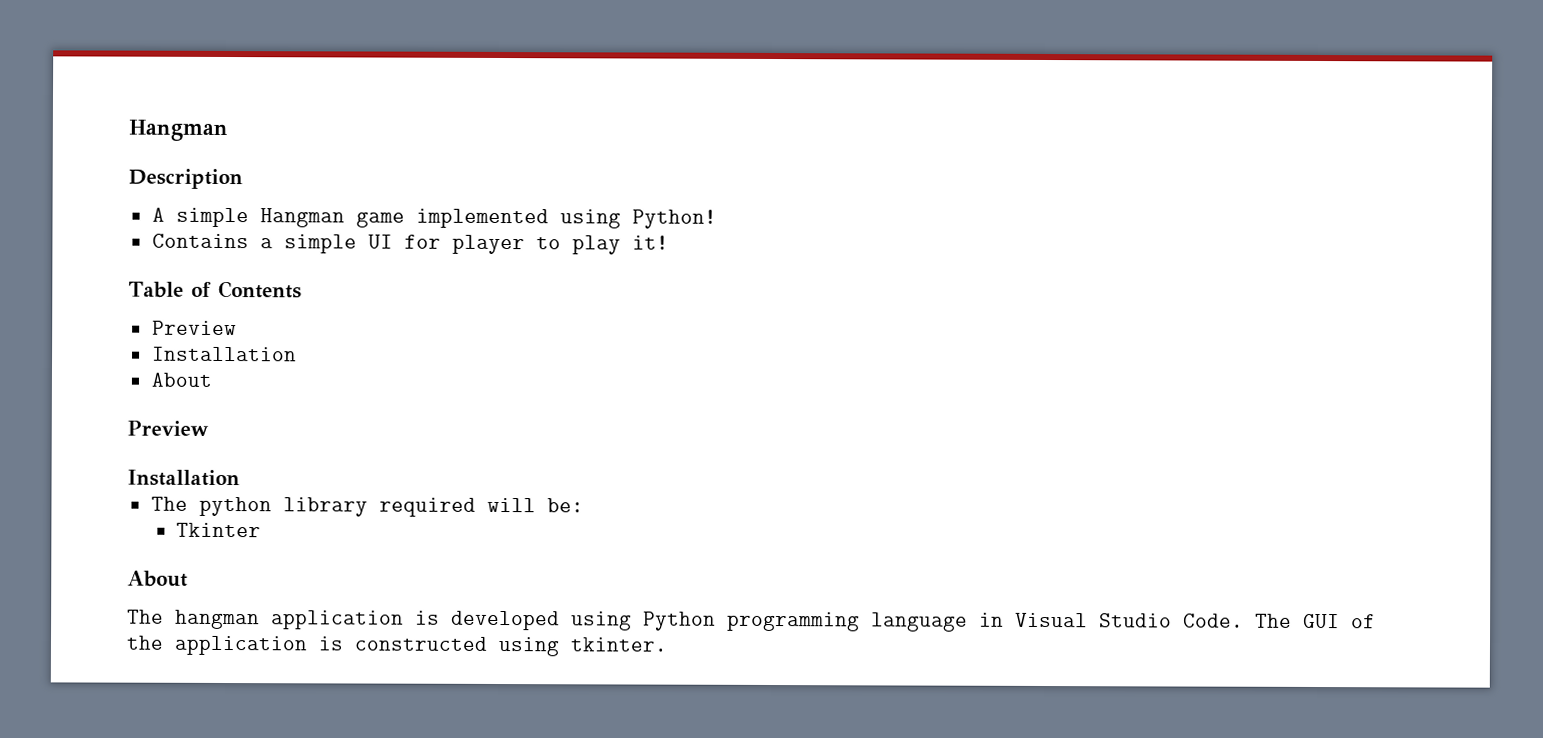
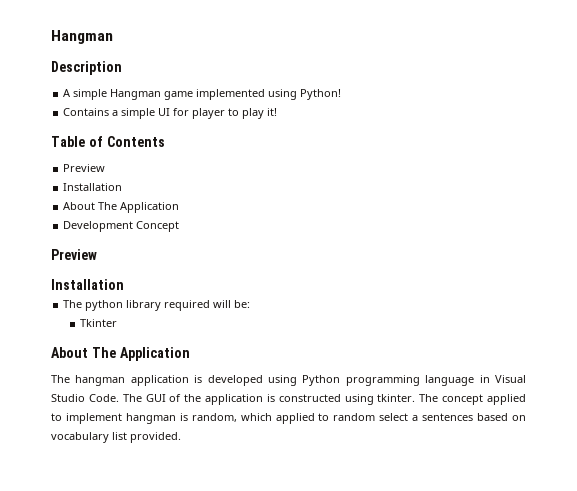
(212, 379) none -> [98,202,180,213] [63,221,180,232] The Application // Development Concept
(188, 578) none -> [91,347,190,361] The Application
(668, 644) none -> [419,394,526,405] [51,413,526,424] [51,432,181,443] The concept applied to implement hangman is random, which applied to random select a sentences based on vocabulary list provided.

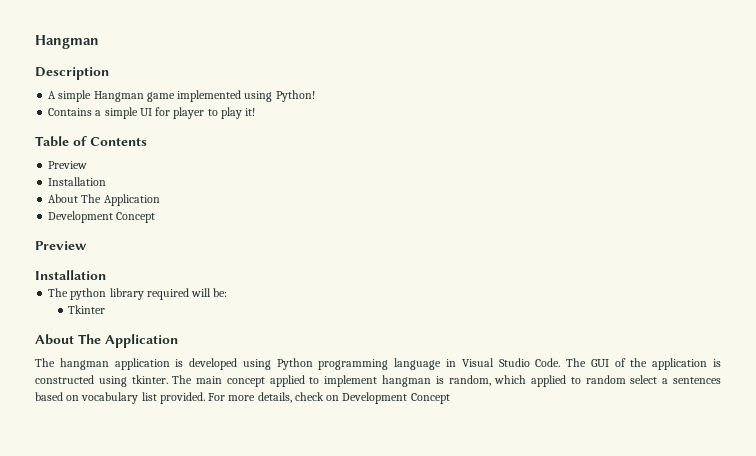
(439, 398) none -> [196,376,223,384] main
(181, 437) none -> [208,392,450,404] For more details, check on Development Concept

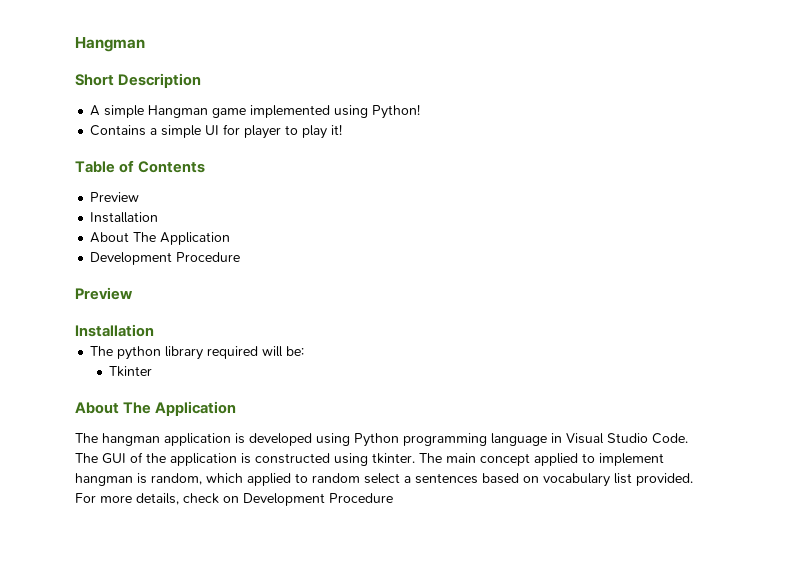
(99, 42) none -> [75,74,114,86] Short
[116,212,156,223] Concept -> [176,252,241,262] Procedure
[410,393,450,404] Concept -> [329,493,393,503] Procedure

